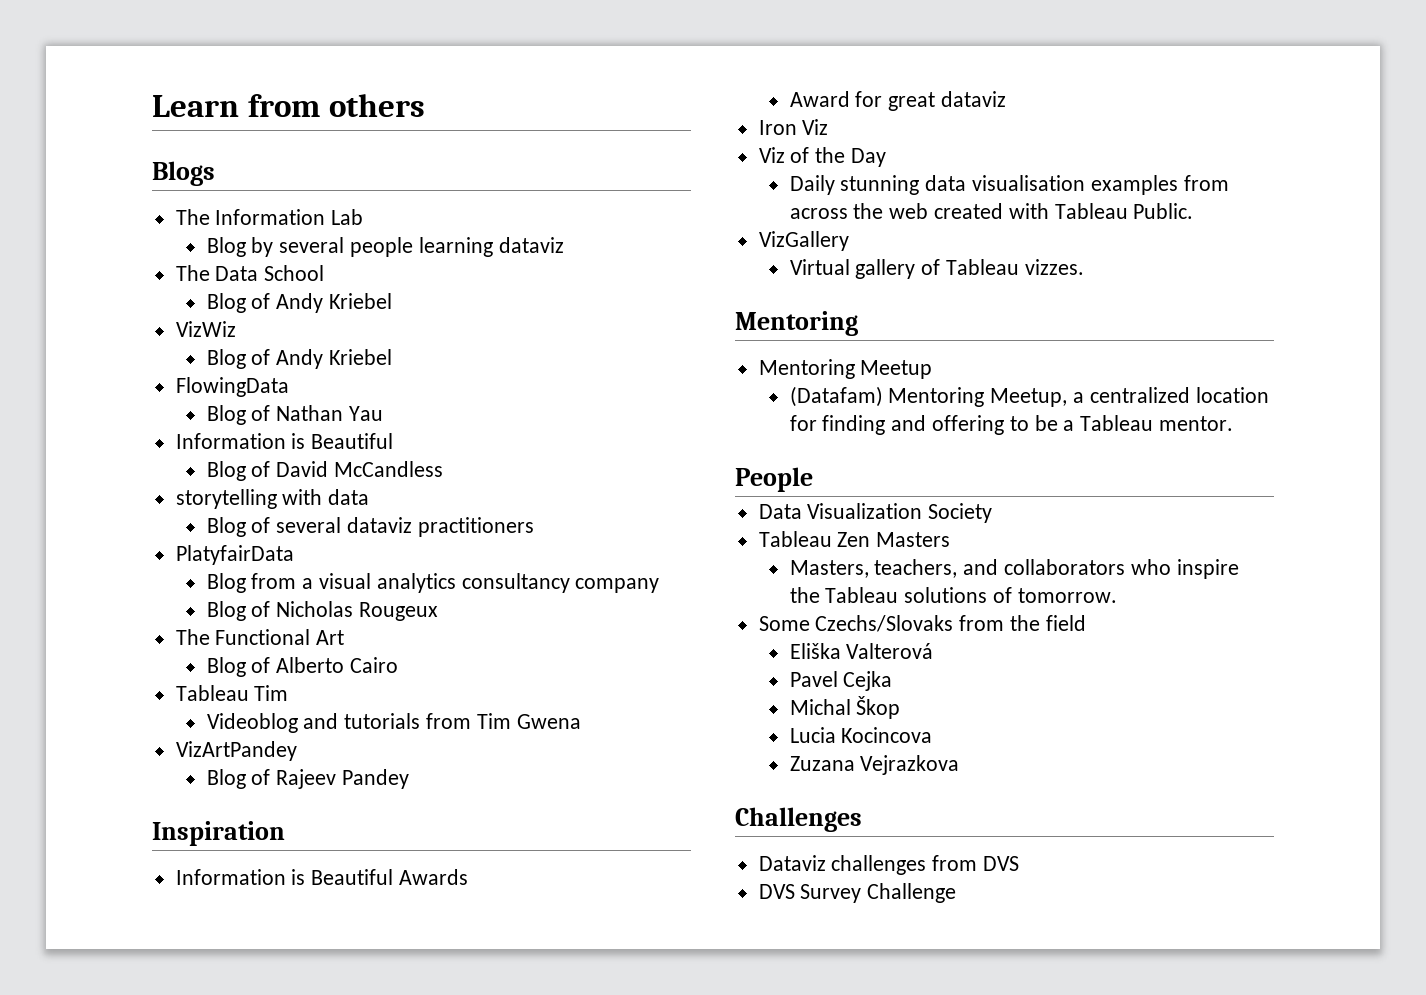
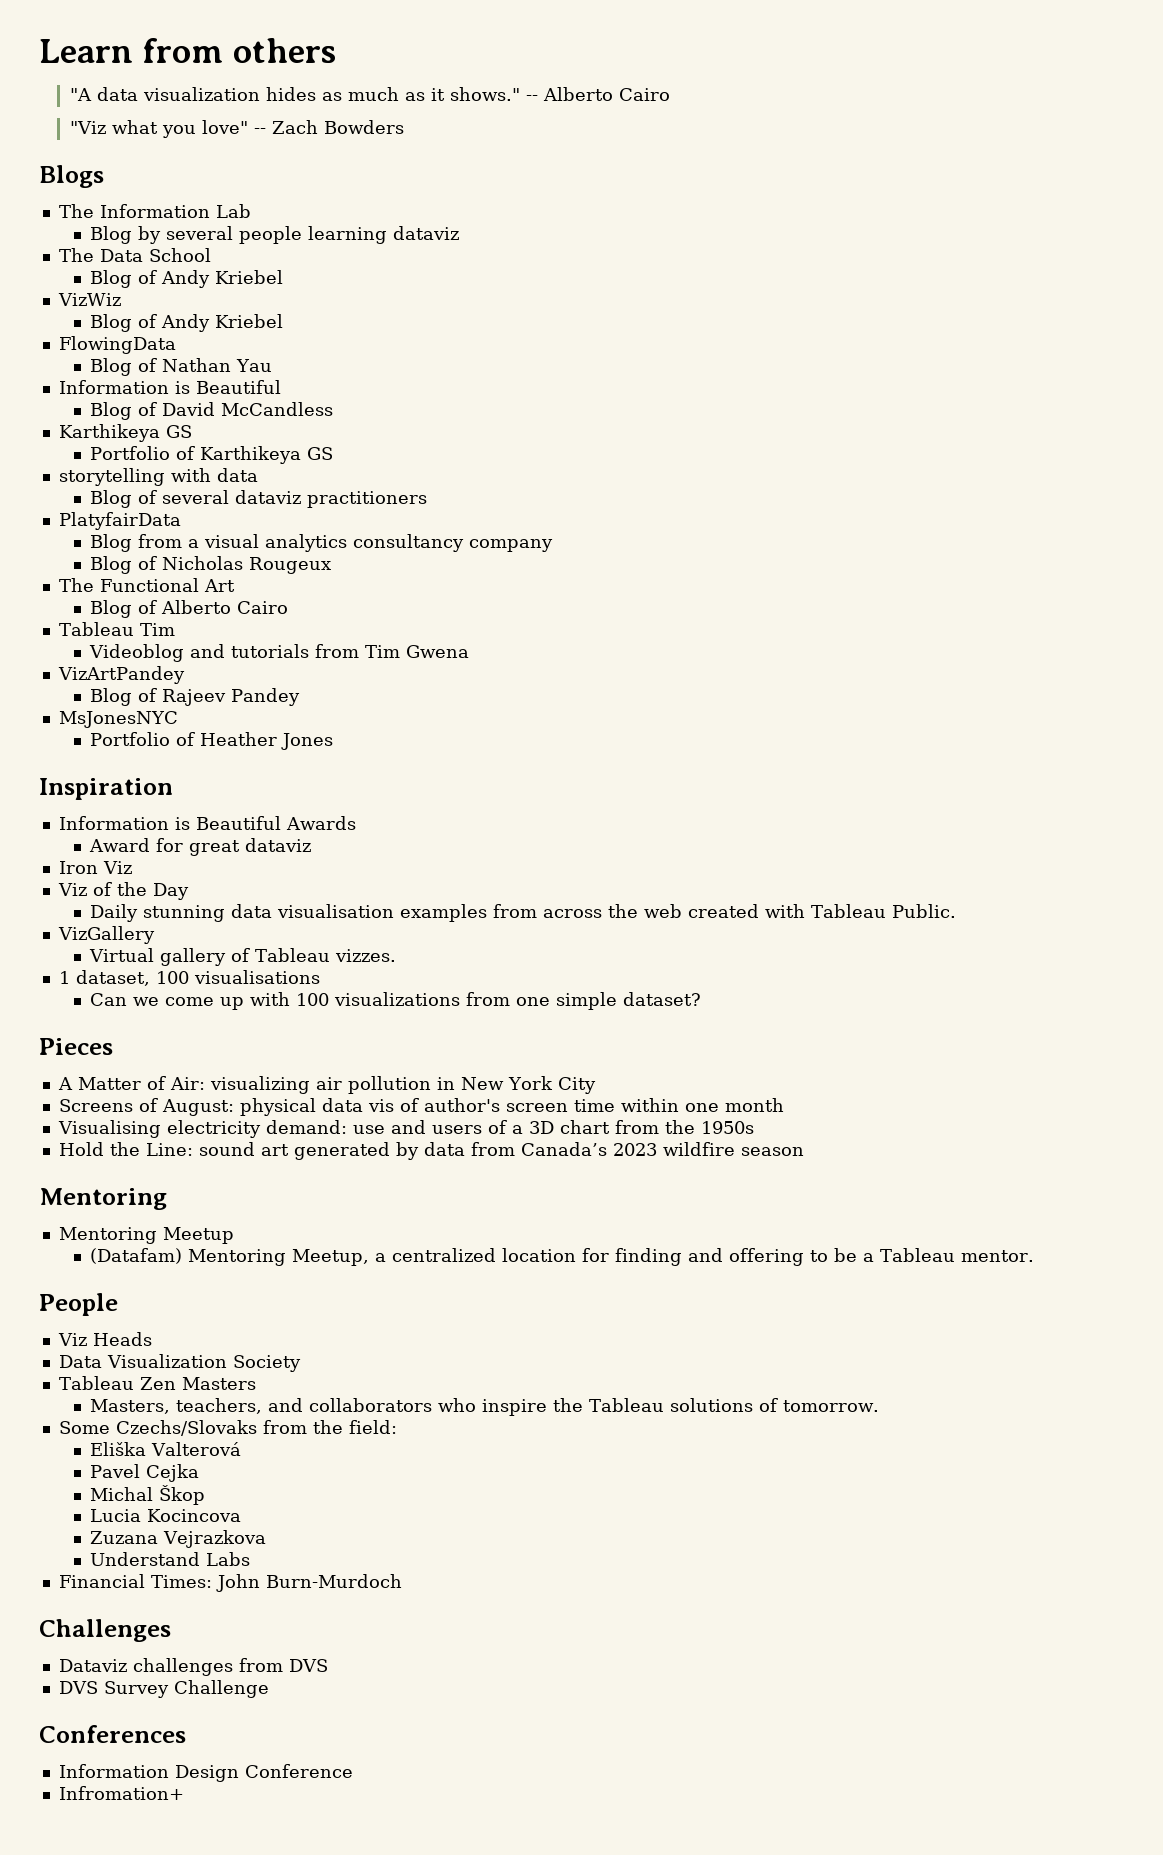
(425, 105) none -> [69,87,670,101] [69,120,404,138] // "A data visualization hides as much as it shows." -- Alberto Cairo // "Viz what you love" -- Zach Bowders
(444, 469) none -> [58,424,192,442] [89,446,333,464] // Karthikeya GS // Portfolio of Karthikeya GS
(410, 779) none -> [58,711,178,728] [89,732,333,750] // MsJonesNYC // Portfolio of Heather Jones
(1084, 267) none -> [58,970,320,986] [89,992,701,1010] [39,1038,113,1055] [57,1076,596,1094] [58,1098,784,1116] [57,1120,754,1138] [58,1142,804,1160] // 1 dataset, 100 visualisations // Can we come up with 100 visualizations from one simple dataset? // Pieces // A Matter of Air: visualizing air pollution in New York City // Screens of August: physical data vis of author's screen time within one month // Visualising electricity demand: use and users of a 3D chart from the 1950s // Hold the Line: sound art generated by data from Canada’s 2023 wildfire season
(813, 479) none -> [57,1332,152,1346] // Viz Heads
[1045,615,1086,631] field -> [348,1420,397,1434] field:
(960, 765) none -> [89,1552,250,1566] [58,1574,402,1592] // Understand Labs // Financial Times: John Burn-Murdoch
(957, 893) none -> [39,1725,186,1743] [58,1764,353,1782] [58,1786,184,1800] // Conferences // Information Design Conference // Infromation+

